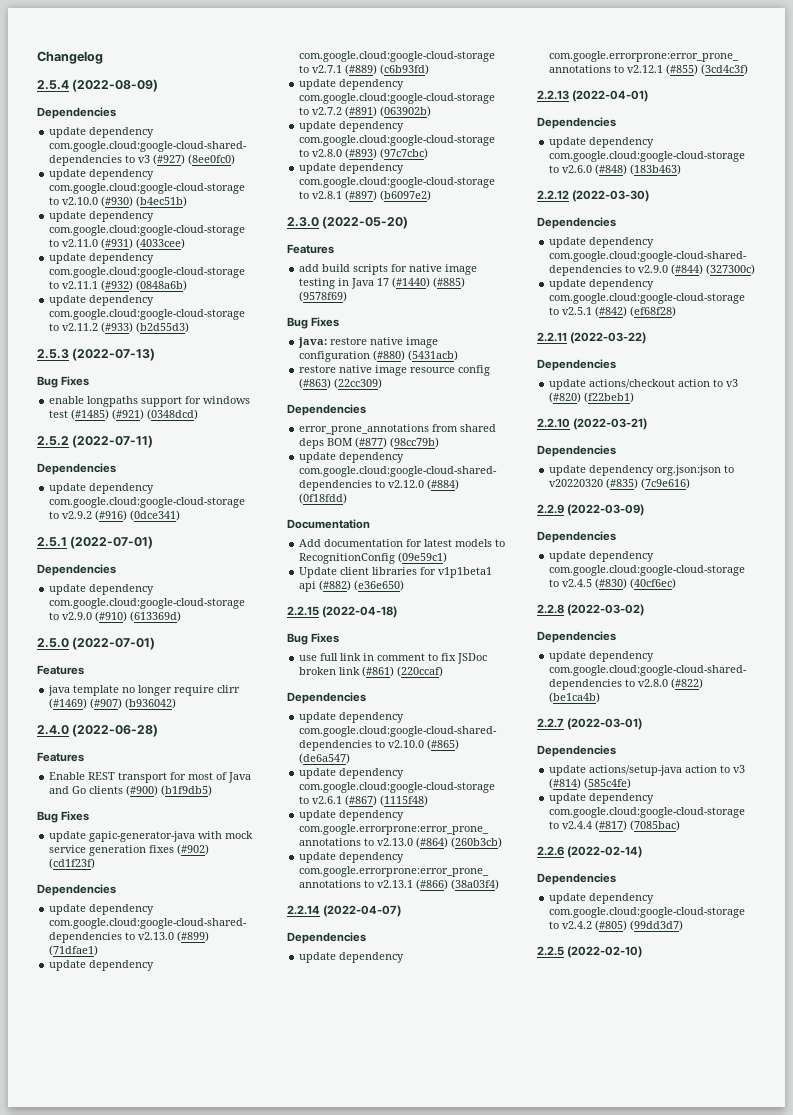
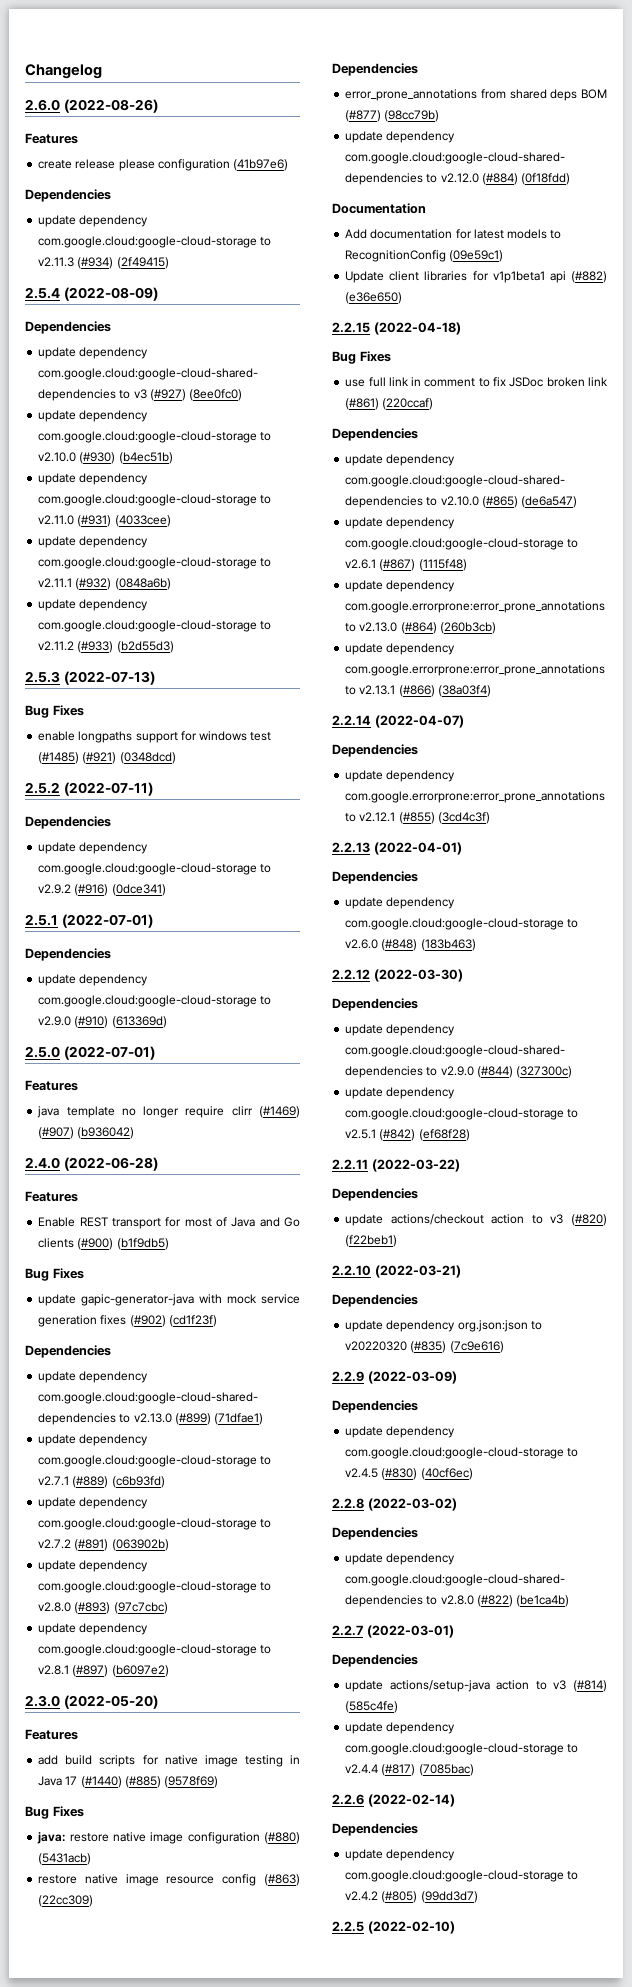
(103, 57) none -> [25,99,158,113] [25,133,78,144] [38,159,289,171] [25,189,111,202] [38,215,149,227] [38,236,272,248] [38,257,169,269] // 2.6.0 (2022-08-26) // Features // create release please configuration (41b97e6) // Dependencies // update dependency com.google.cloud:google-cloud-storage to v2.11.3 (#934) (2f49415)

